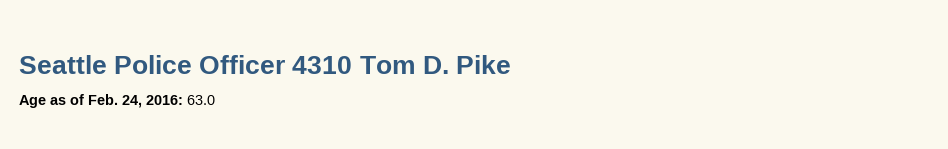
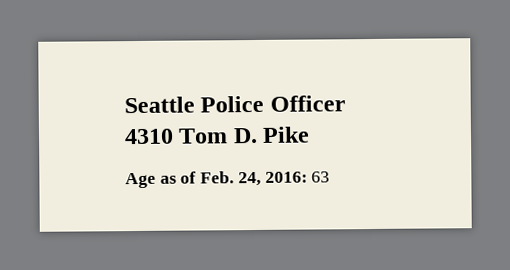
[187,95,215,105] 63.0 -> [311,171,331,183] 63

